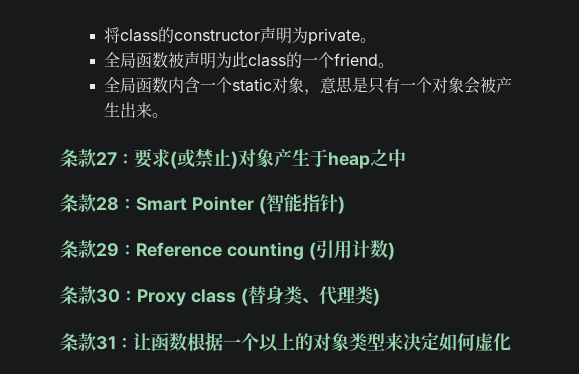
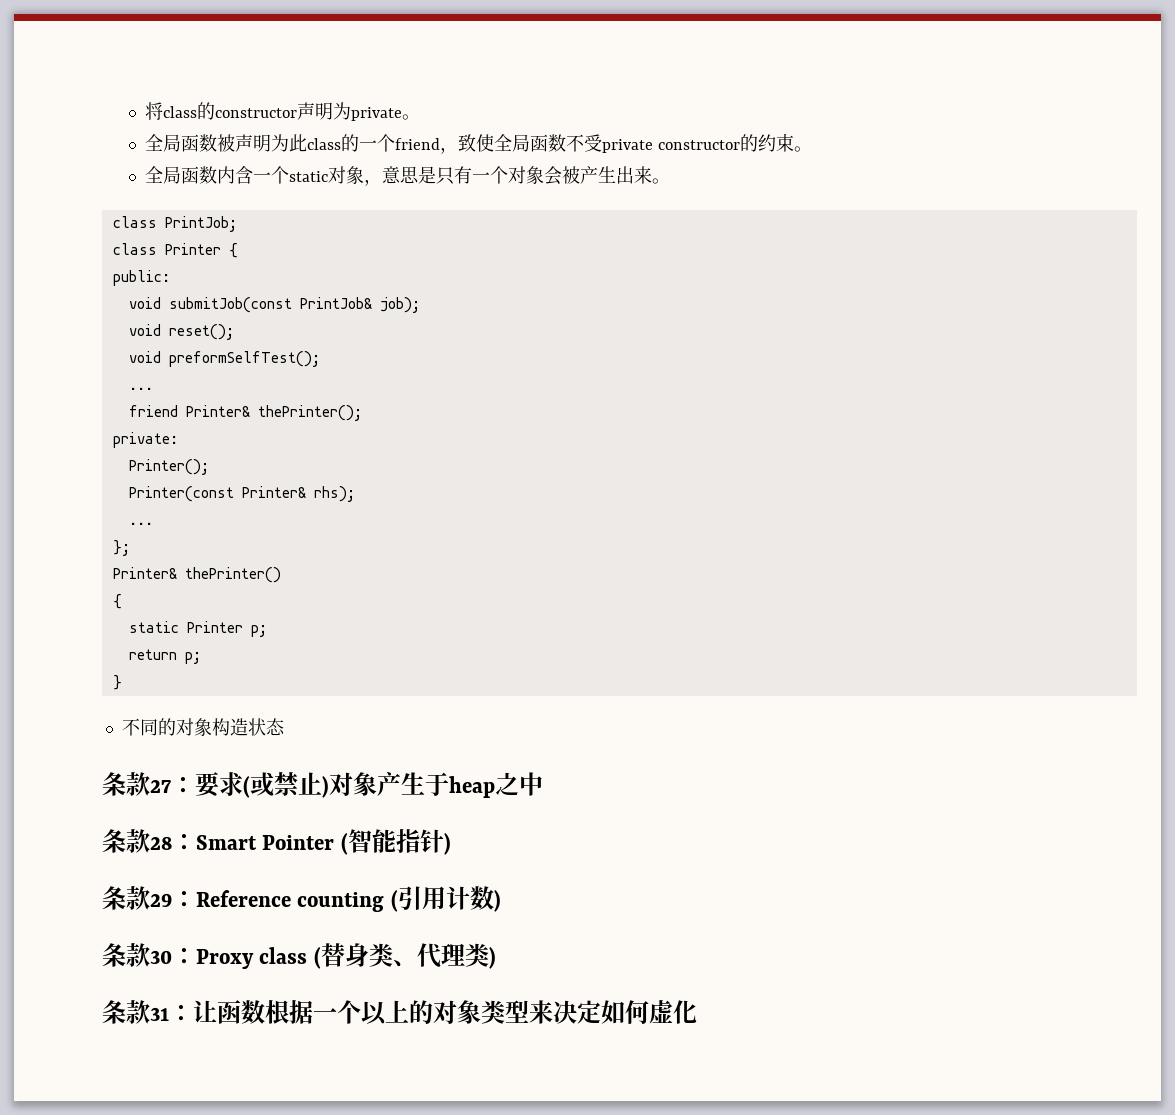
(379, 59) none -> [440,134,794,154] ，致使全局函数不受private constructor的约束
(169, 115) none -> [112,216,237,232] [112,243,238,258] [112,270,170,286] [128,297,420,313] [128,324,234,340] [128,351,320,367] [128,387,153,390] [128,405,362,421] [112,432,178,448] [128,459,209,475] [128,486,355,502] [128,522,153,525] [112,540,130,556] [112,567,281,583] [112,594,122,609] [128,621,267,637] [128,649,201,664] [112,675,122,690] [121,718,285,736] // class PrintJob; // class Printer { // public: // void submitJob(const PrintJob& job); // void reset(); // void preformSelfTest(); // ... // friend Printer& thePrinter(); // private: // Printer(); // Printer(const Printer& rhs); // ... // }; // Printer& thePrinter() // { // static Printer p; // return p; // } // 不同的对象构造状态

